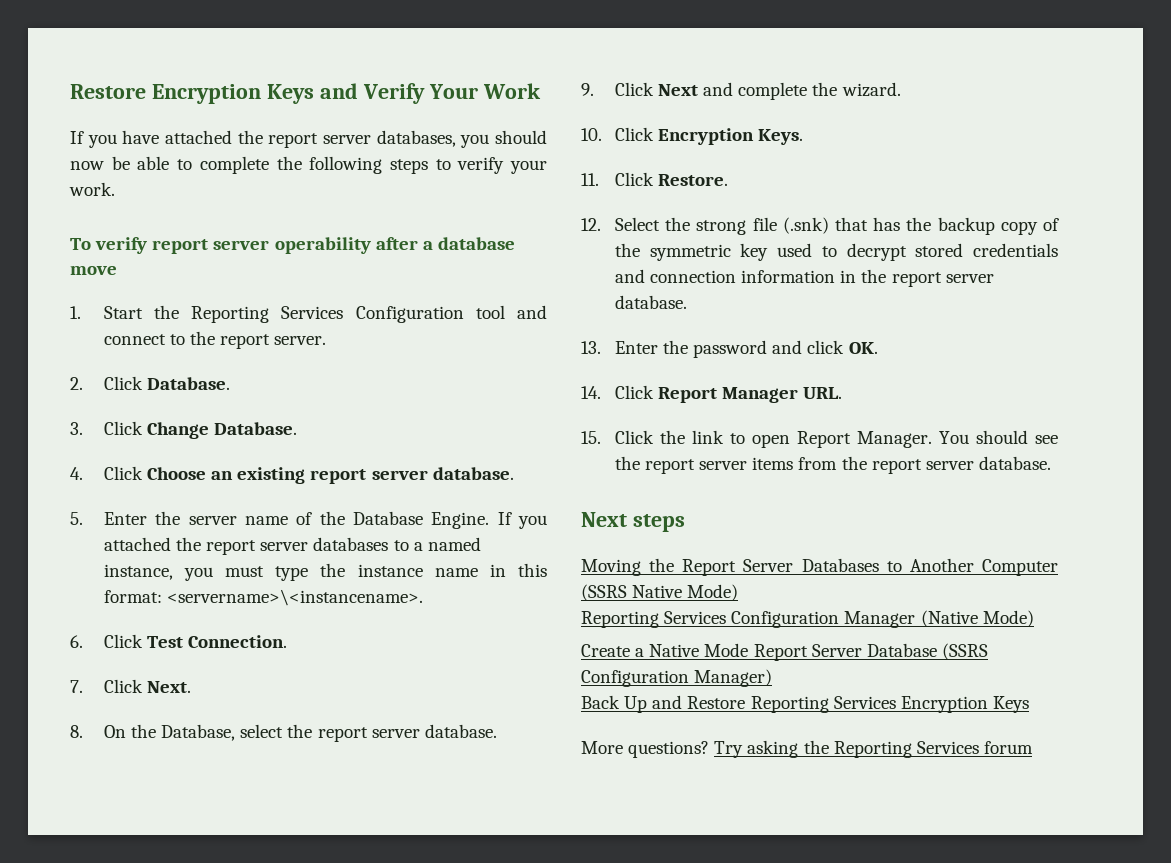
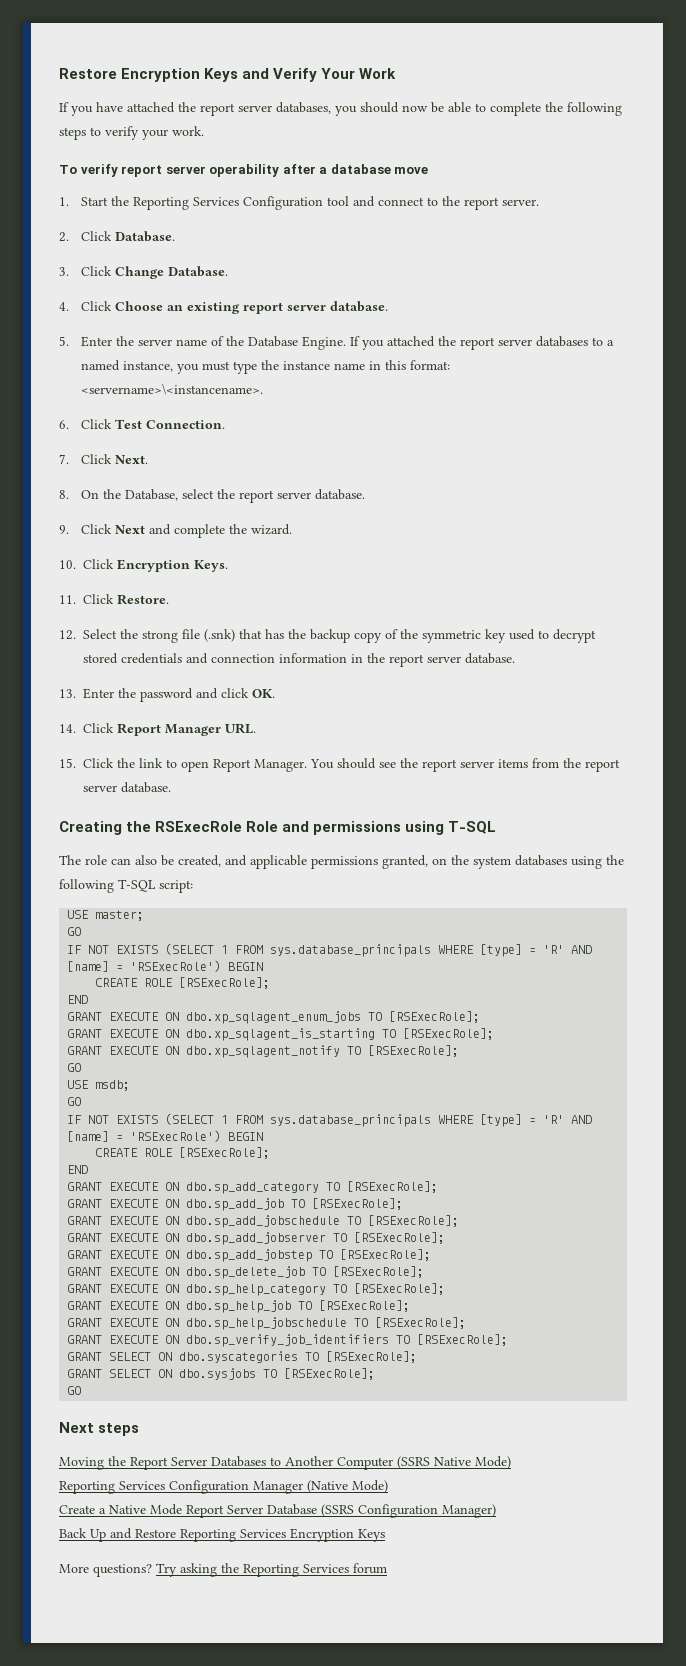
(1051, 463) none -> [59,821,497,835] [59,855,624,869] [59,879,193,893] [67,910,145,921] [67,927,82,936] [67,943,593,957] [67,960,264,972] [95,977,271,989] [67,995,89,1004] [67,1011,481,1024] [67,1028,495,1041] [67,1045,460,1058] [67,1063,82,1072] [67,1080,131,1091] [67,1097,82,1106] [67,1113,593,1127] [67,1130,264,1142] [95,1147,271,1159] [67,1165,89,1174] [67,1181,439,1194] [67,1198,404,1211] [67,1215,460,1228] [67,1232,446,1245] [67,1249,432,1262] [67,1266,425,1279] [67,1283,446,1296] [67,1300,411,1313] [67,1317,467,1330] [67,1334,509,1347] [67,1351,418,1363] [67,1368,376,1380] [67,1386,82,1395] // Creating the RSExecRole Role and permissions using T-SQL // The role can also be created, and applicable permissions granted, on the system databases using the following T-SQL script: // USE master; // GO // IF NOT EXISTS (SELECT 1 FROM sys.database_principals WHERE [type] = 'R' AND [name] = 'RSExecRole') BEGIN // CREATE ROLE [RSExecRole]; // END // GRANT EXECUTE ON dbo.xp_sqlagent_enum_jobs TO [RSExecRole]; // GRANT EXECUTE ON dbo.xp_sqlagent_is_starting TO [RSExecRole]; // GRANT EXECUTE ON dbo.xp_sqlagent_notify TO [RSExecRole]; // GO // USE msdb; // GO // IF NOT EXISTS (SELECT 1 FROM sys.database_principals WHERE [type] = 'R' AND [name] = 'RSExecRole') BEGIN // CREATE ROLE [RSExecRole]; // END // GRANT EXECUTE ON dbo.sp_add_category TO [RSExecRole]; // GRANT EXECUTE ON dbo.sp_add_job TO [RSExecRole]; // GRANT EXECUTE ON dbo.sp_add_jobschedule TO [RSExecRole]; // GRANT EXECUTE ON dbo.sp_add_jobserver TO [RSExecRole]; // GRANT EXECUTE ON dbo.sp_add_jobstep TO [RSExecRole]; // GRANT EXECUTE ON dbo.sp_delete_job TO [RSExecRole]; // GRANT EXECUTE ON dbo.sp_help_category TO [RSExecRole]; // GRANT EXECUTE ON dbo.sp_help_job TO [RSExecRole]; // GRANT EXECUTE ON dbo.sp_help_jobschedule TO [RSExecRole]; // GRANT EXECUTE ON dbo.sp_verify_job_identifiers TO [RSExecRole]; // GRANT SELECT ON dbo.syscategories TO [RSExecRole]; // GRANT SELECT ON dbo.sysjobs TO [RSExecRole]; // GO

